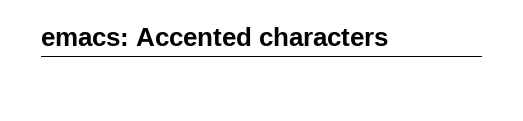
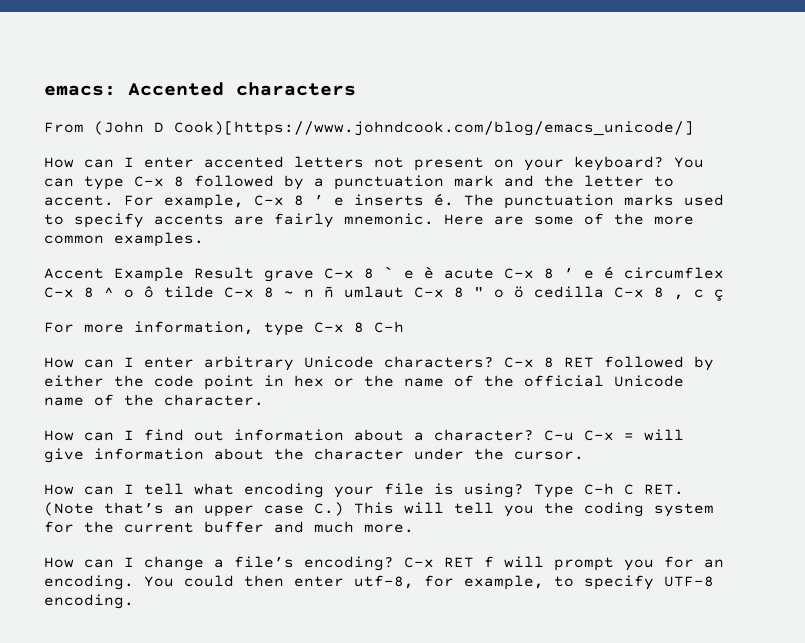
(389, 36) none -> [44,121,694,136] [44,156,704,171] [44,175,674,190] [44,193,724,209] [44,213,694,228] [44,232,204,247] [44,266,724,282] [44,286,724,301] [44,321,404,336] [44,356,714,371] [44,375,684,390] [44,394,264,406] [44,429,684,441] [44,448,584,463] [44,483,684,498] [44,502,714,517] [44,521,414,533] [44,556,724,571] [44,575,714,590] [44,594,134,609] // From (John D Cook)[https://www.johndcook.com/blog/emacs_unicode/] // How can I enter accented letters not present on your keyboard? You can type C-x 8 followed by a punctuation mark and the letter to accent. For example, C-x 8 ’ e inserts é. The punctuation marks used to specify accents are fairly mnemonic. Here are some of the more common examples. // Accent Example Result grave C-x 8 ` e è acute C-x 8 ’ e é circumflex C-x 8 ^ o ô tilde C-x 8 ~ n ñ umlaut C-x 8 " o ö cedilla C-x 8 , c ç // For more information, type C-x 8 C-h // How can I enter arbitrary Unicode characters? C-x 8 RET followed by either the code point in hex or the name of the official Unicode name of the character. // How can I find out information about a character? C-u C-x = will give information about the character under the cursor. // How can I tell what encoding your file is using? Type C-h C RET. (Note that’s an upper case C.) This will tell you the coding system for the current buffer and much more. // How can I change a file’s encoding? C-x RET f will prompt you for an encoding. You could then enter utf-8, for example, to specify UTF-8 encoding.

